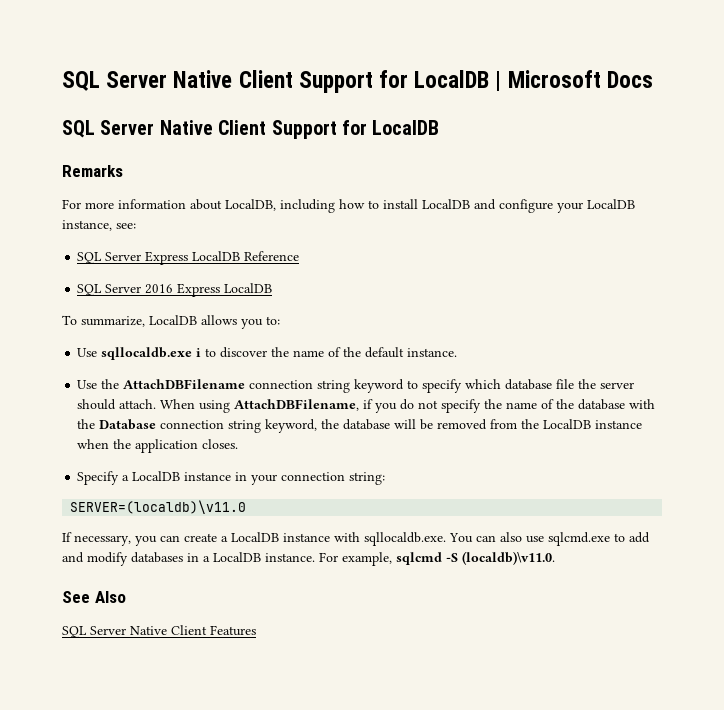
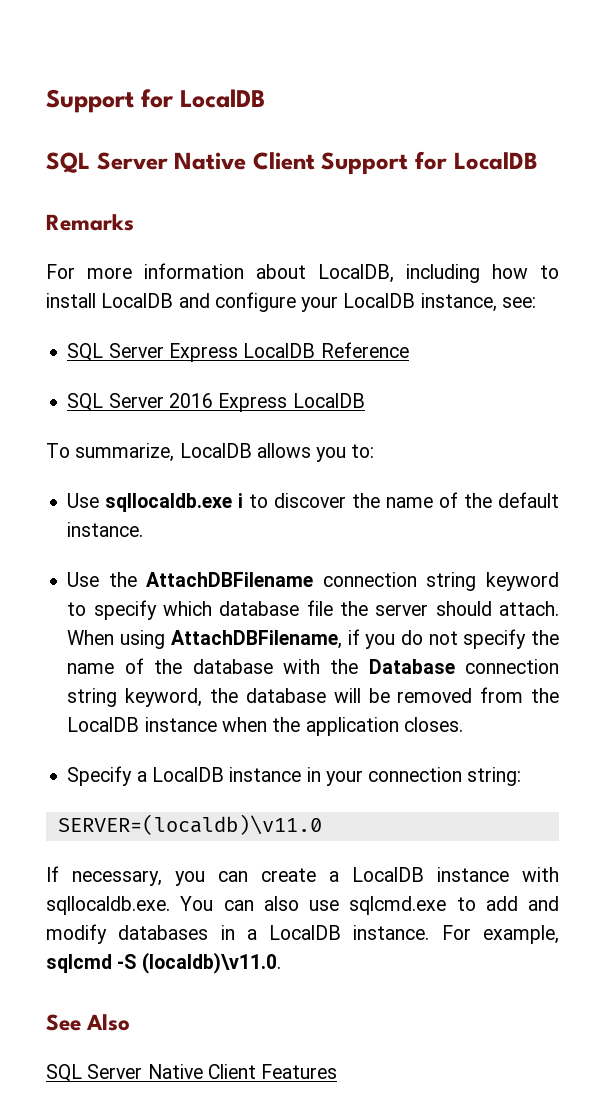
[62,70,653,93] SQL Server Native Client Support for LocalDB | Microsoft Docs -> [46,89,265,113] Support for LocalDB

